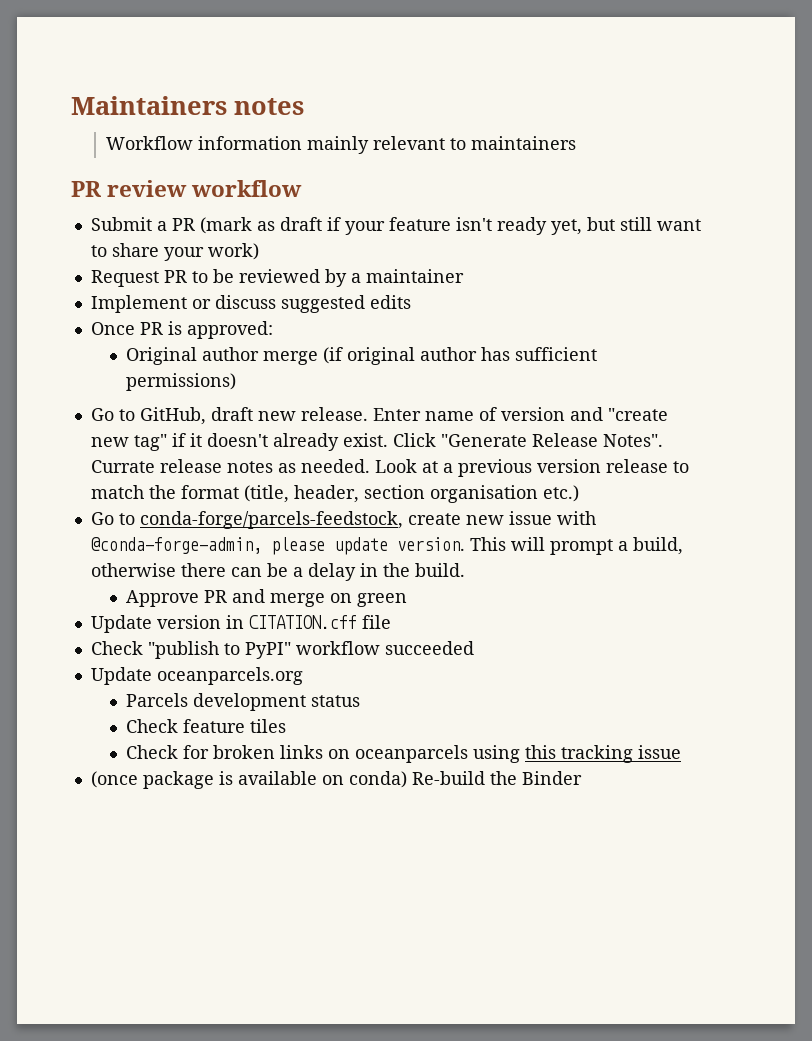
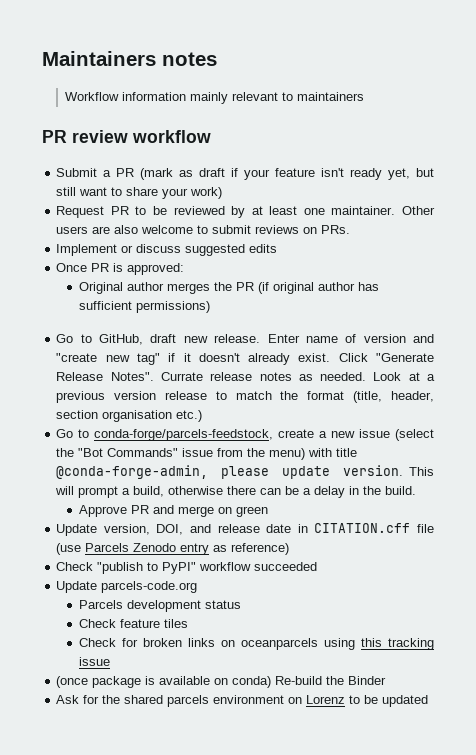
[350,269,464,283] a maintainer -> [251,206,435,215] [56,225,351,234] at least one maintainer. Other users are also welcome to submit reviews on PRs.
[263,351,319,365] merge -> [166,282,254,294] merges the PR
(461, 519) none -> [319,431,328,438] a
[556,511,596,525] with -> [395,429,434,441] [56,448,358,460] (select the "Bot Commands" issue from the menu) with title
[156,615,391,629] version in CITATION.cff file -> [103,523,434,535] [56,543,290,555] version, DOI, and release date in CITATION.cff file (use Parcels Zenodo entry as reference)
[156,667,303,685] oceanparcels.org -> [101,581,198,593] parcels-code.org
(582, 778) none -> [56,695,429,707] // Ask for the shared parcels environment on Lorenz to be updated

